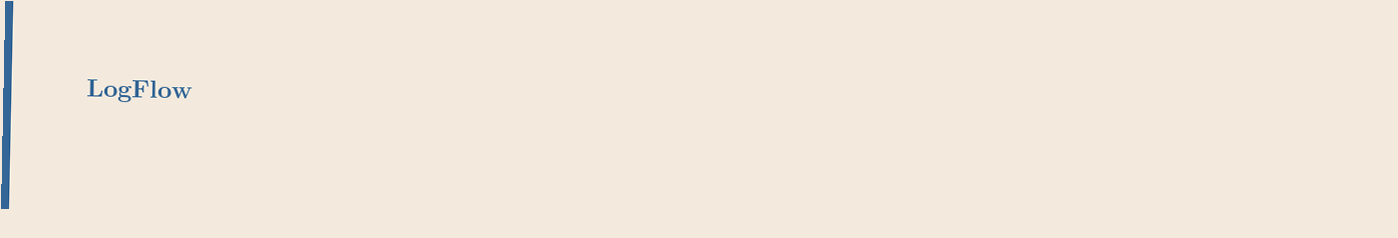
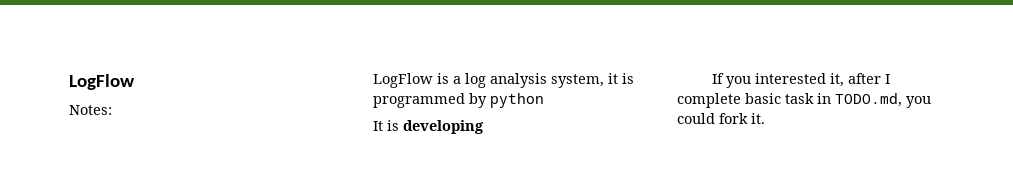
[86,79,193,104] LogFlow -> [69,74,135,90] [69,105,112,115] [373,73,634,88] [373,93,544,108] [373,120,484,134] [711,73,890,88] [677,93,931,108] [677,113,765,124] LogFlow // Notes: // LogFlow is a log analysis system, it is programmed by python // It is developing // If you interested it, after I complete basic task in TODO.md, you could fork it.

